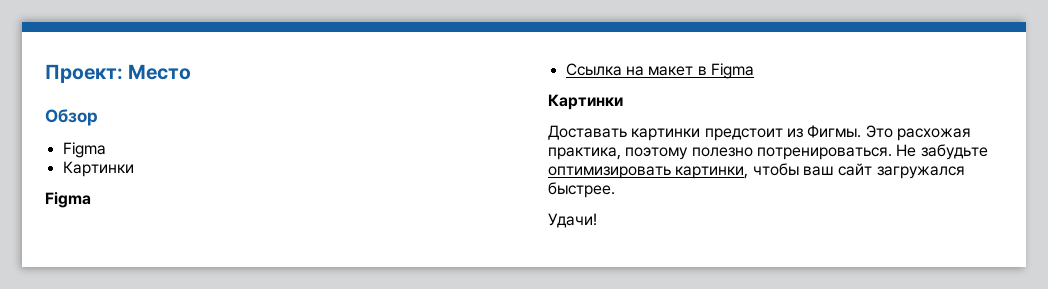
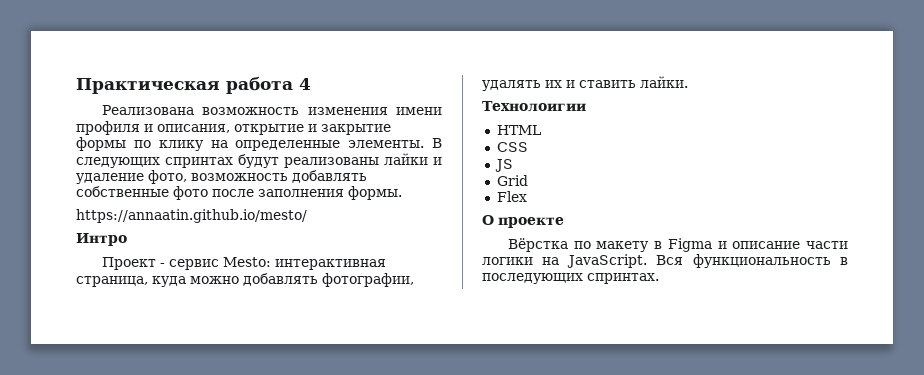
[45,64,192,83] [45,109,98,126] [62,142,106,158] [62,161,134,177] [45,192,91,208] [565,63,754,79] [548,94,623,110] [548,125,971,141] [548,144,988,160] [548,163,965,179] [548,182,615,198] [548,213,597,228] Проект: Место // Обзор // Figma // Картинки // Figma // Ссылка на макет в Figma // Картинки // Доставать картинки предстоит из Фигмы. Это расхожая практика, поэтому полезно потренироваться. Не забудьте оптимизировать картинки, чтобы ваш сайт загружался быстрее. // Удачи! -> [76,76,311,94] [101,105,442,115] [76,121,391,135] [76,137,442,151] [76,153,442,168] [76,170,367,184] [76,186,402,200] [76,209,307,223] [76,233,127,246] [101,257,386,270] [76,273,414,287] [482,76,688,91] [482,101,586,112] [496,125,541,135] [496,142,528,152] [494,159,513,172] [496,175,528,186] [496,191,527,202] [482,215,564,228] [507,238,848,252] [482,254,848,268] [482,273,659,284] Практическая работа 4 // Реализована возможность изменения имени профиля и описания, открытие и закрытие формы по клику на определенные элементы. В следующих спринтах будут реализованы лайки и удаление фото, возможность добавлять собственные фото после заполнения формы. // https://annaatin.github.io/mesto/ // Интро // Проект - сервис Mesto: интерактивная страница, куда можно добавлять фотографии, удалять их и ставить лайки. // Технолоигии // HTML // CSS // JS // Grid // Flex // О проекте // Вёрстка по макету в Figma и описание части логики на JavaScript. Вся функциональность в последующих спринтах.

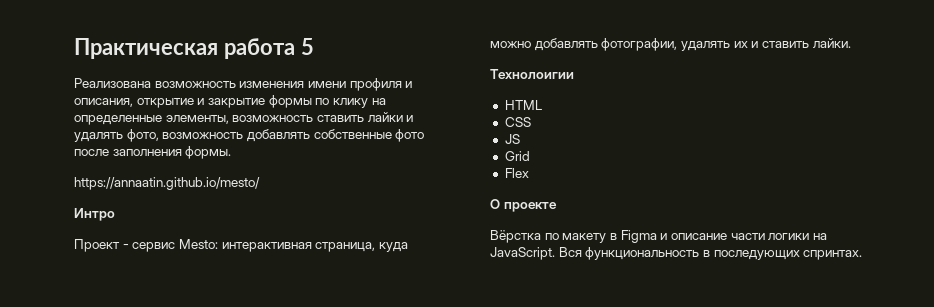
[299,78,311,90] 4 -> [300,38,314,55] 5
[348,138,442,148] [76,154,379,168] элементы. В следующих спринтах будут реализованы -> [165,115,364,124] элементы, возможность ставить
[76,173,144,184] удаление -> [74,132,123,142] удалять

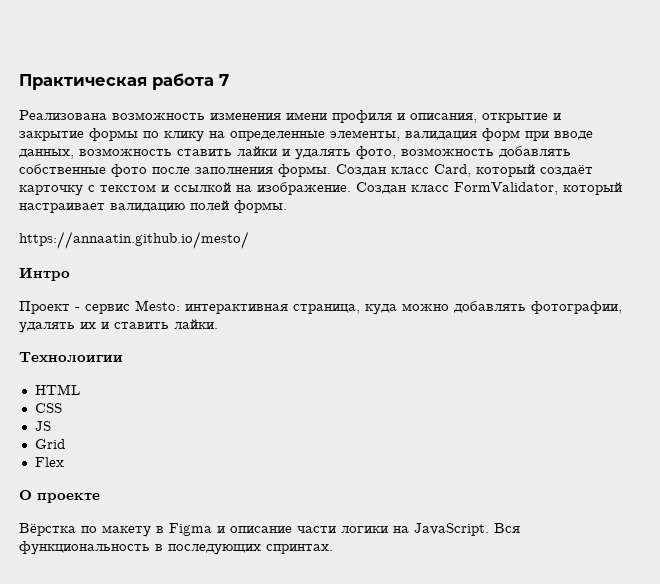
[300,38,314,55] 5 -> [219,74,229,86] 7
(229, 119) none -> [405,128,593,141] [19,149,74,159] валидация форм при вводе данных,
(232, 152) none -> [336,164,593,177] [19,182,622,196] [19,200,287,213] Создан класс Card, который создаёт карточку с текстом и ссылкой на изображение. Создан класс FormValidator, который настраивает валидацию полей формы.

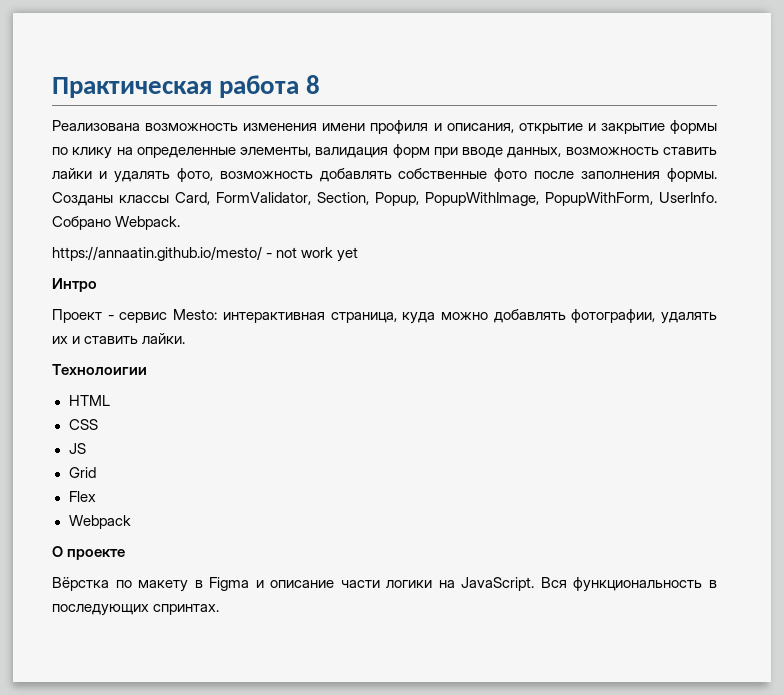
[219,74,229,86] 7 -> [306,75,321,94] 8
[336,164,593,177] [19,182,622,196] [19,200,287,213] [19,231,249,249] Создан класс Card, который создаёт карточку с текстом и ссылкой на изображение. Создан класс FormValidator, который настраивает валидацию полей формы. // https://annaatin.github.io/mesto/ -> [52,192,717,206] [52,216,181,230] [52,246,359,262] Созданы классы Card, FormValidator, Section, Popup, PopupWithImage, PopupWithForm, UserInfo. Собрано Webpack. // https://annaatin.github.io/mesto/ - not work yet
(64, 462) none -> [68,515,131,529] // Webpack

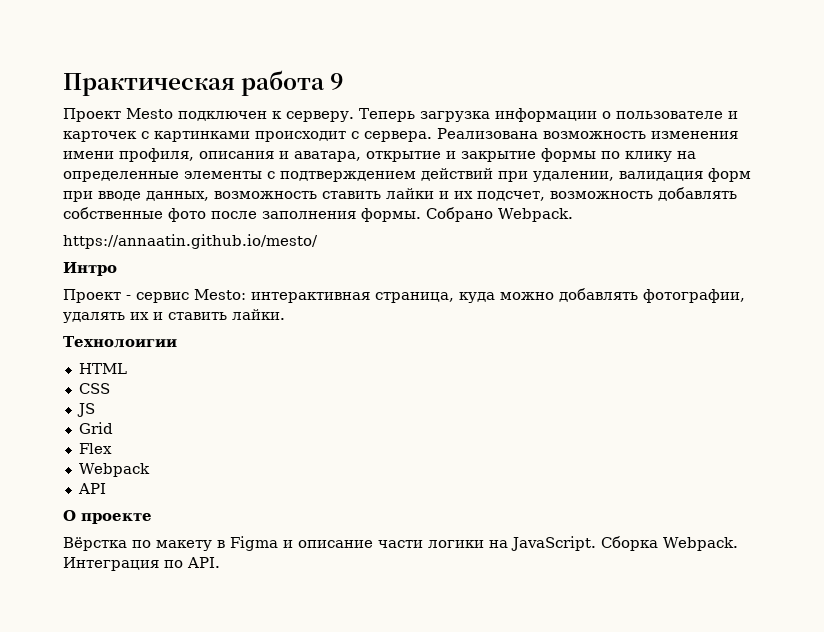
[306,75,321,94] [52,120,514,134] 8 // Реализована возможность изменения имени профиля и описания, -> [330,73,344,90] [63,108,738,122] [63,128,738,142] [63,148,361,162] 9 // Проект Mesto подключен к серверу. Теперь загрузка информации о пользователе и карточек с картинками происходит с сервера. Реализована возможность изменения имени профиля, описания и аватара,
[240,147,312,157] элементы, -> [184,168,614,182] элементы с подтверждением действий при удалении,
[113,168,213,183] удалять фото, -> [454,191,545,201] их подсчет,
[52,192,717,206] Созданы классы Card, FormValidator, Section, Popup, PopupWithImage, PopupWithForm, UserInfo. -> (421, 215) none
[266,247,359,262] - not work yet -> (318, 241) none
(131, 522) none -> [77,483,106,494] // API
[540,577,718,592] [52,604,220,616] Вся функциональность в последующих спринтах. -> [601,536,738,551] [63,557,220,571] Сборка Webpack. Интеграция по API.

